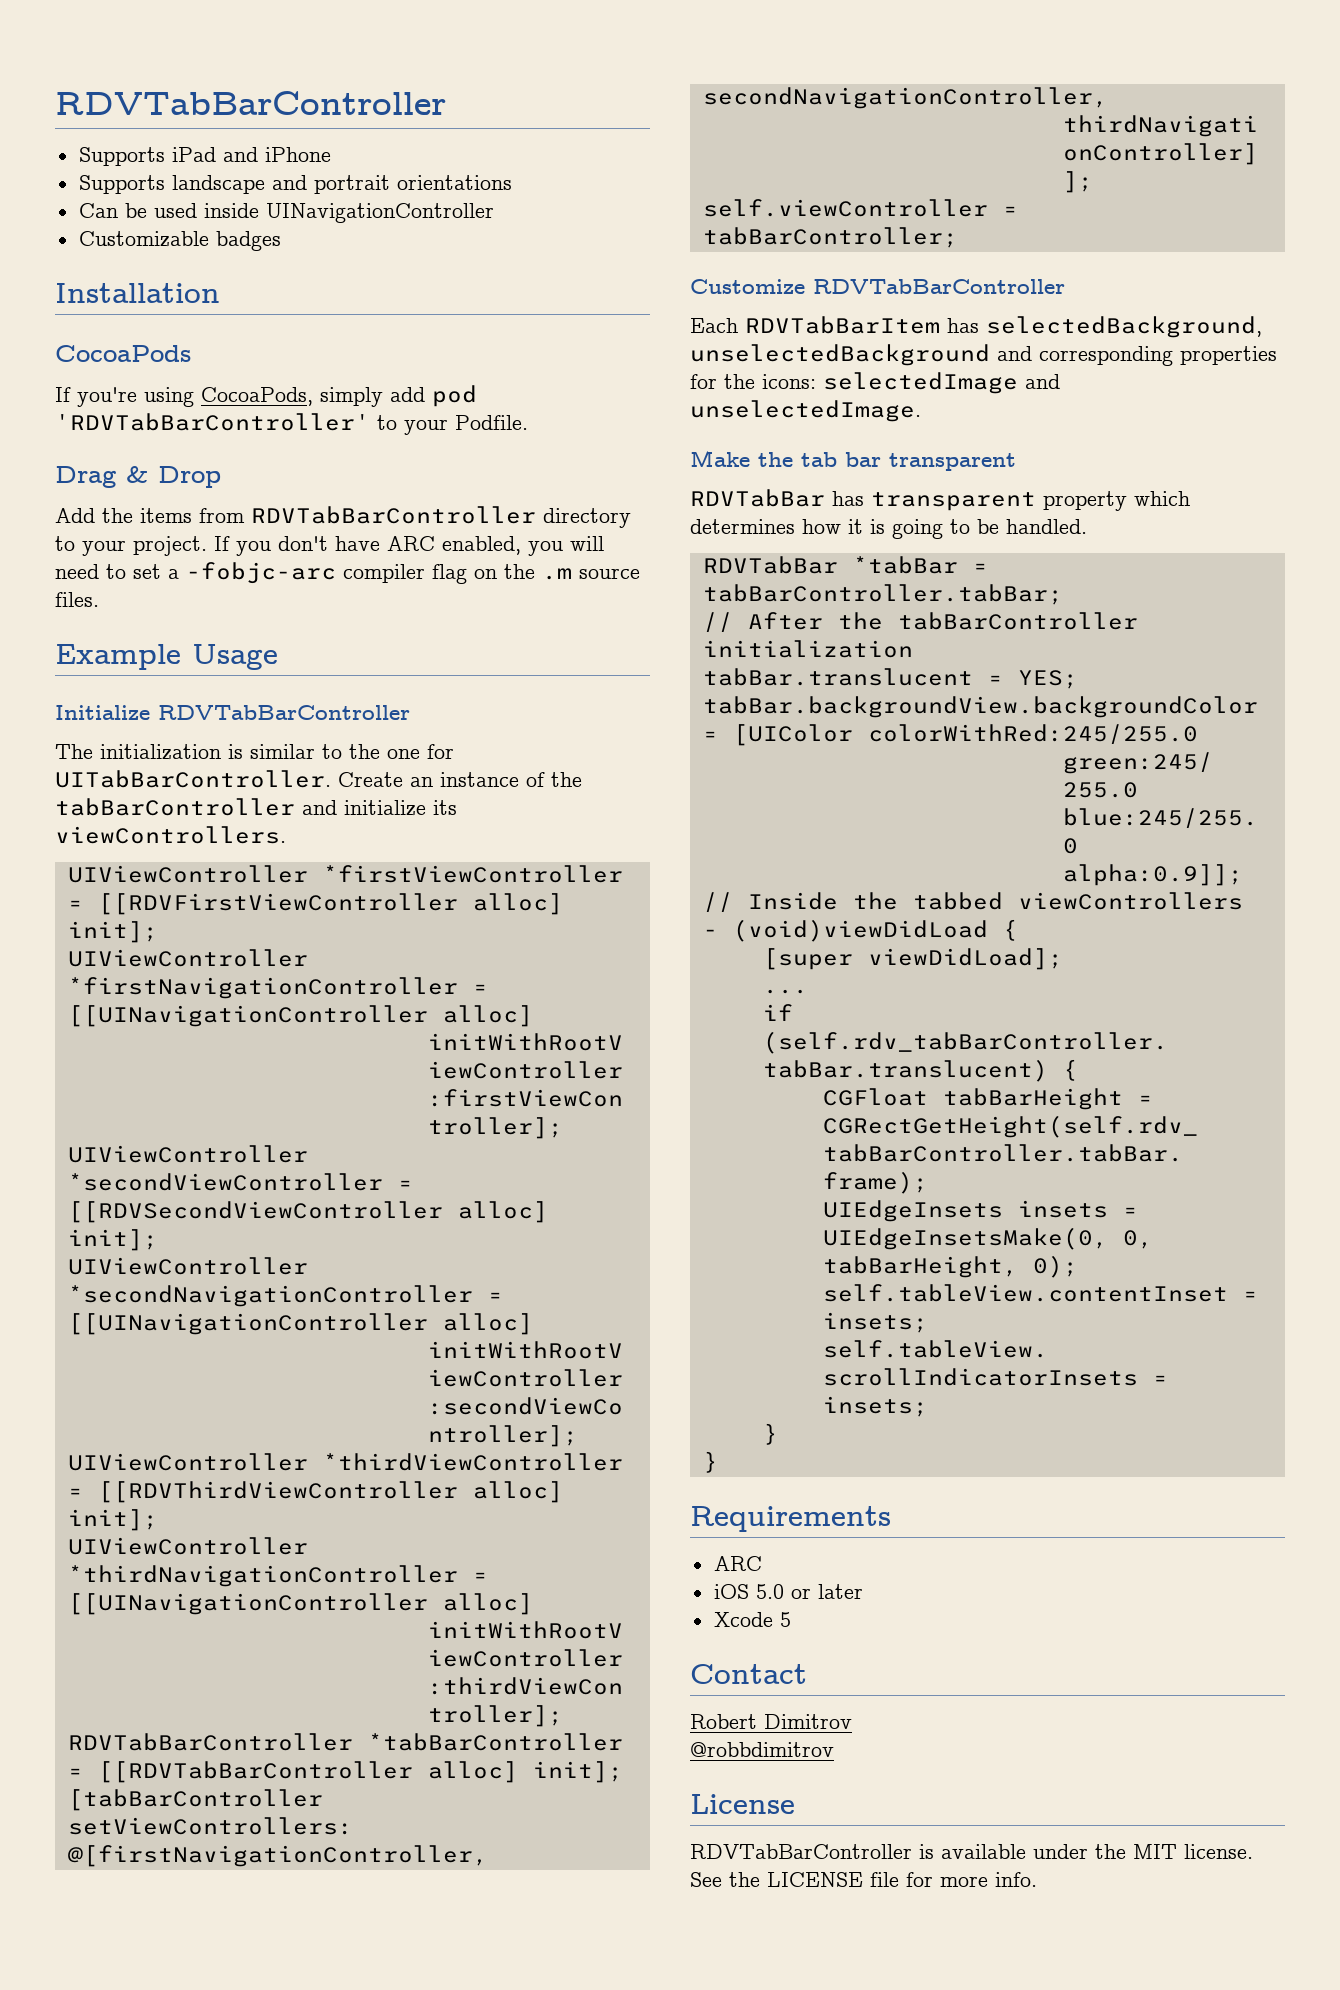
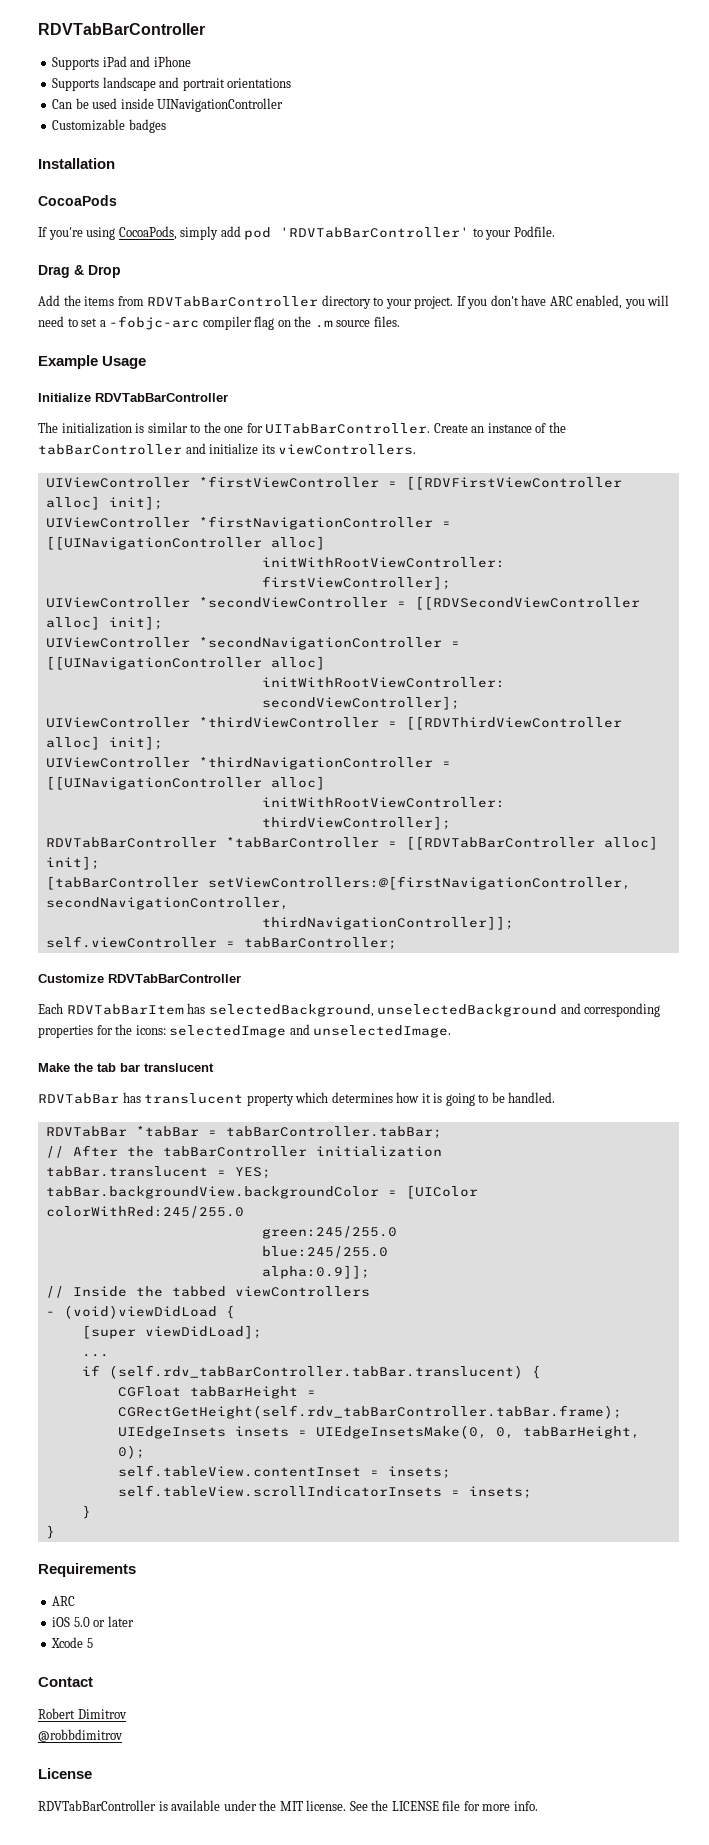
[889,453,1016,471] transparent -> [144,1063,214,1072] translucent
[871,492,1036,511] transparent -> [144,1093,244,1104] translucent

